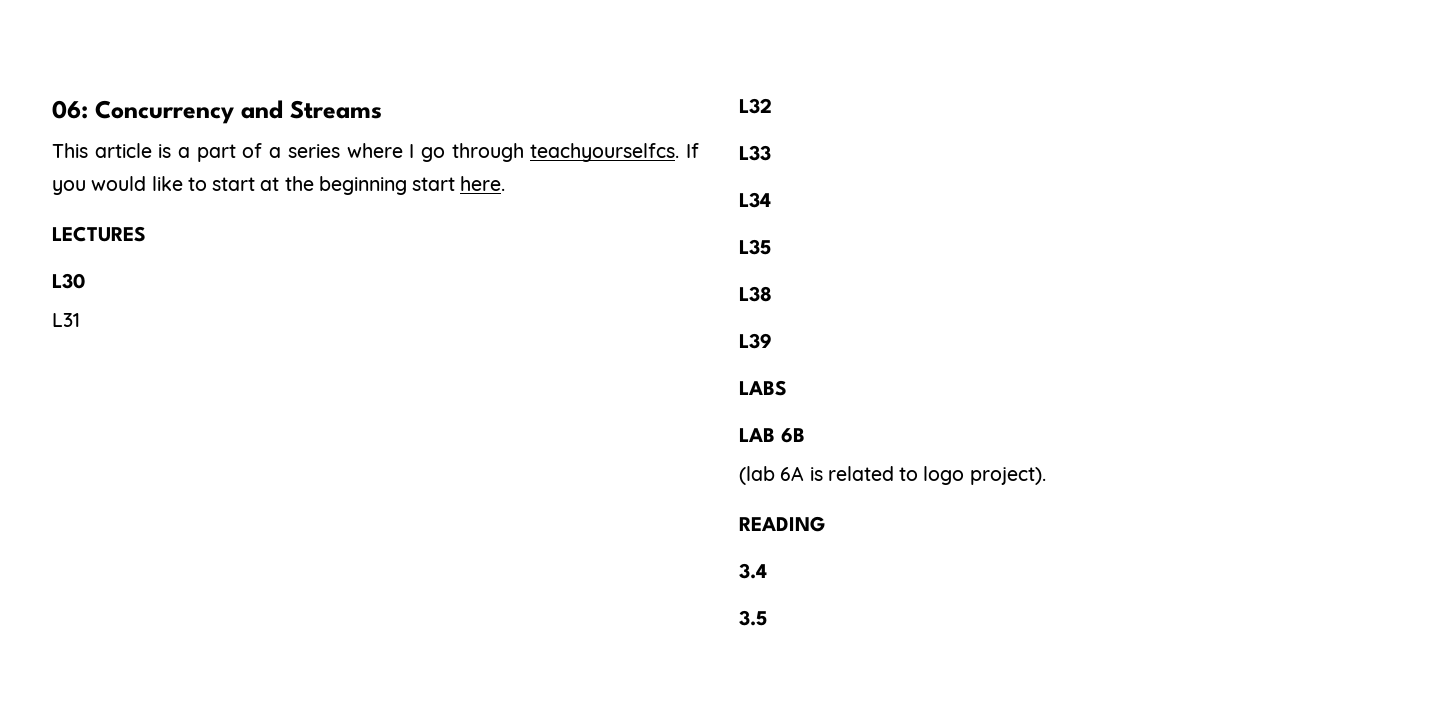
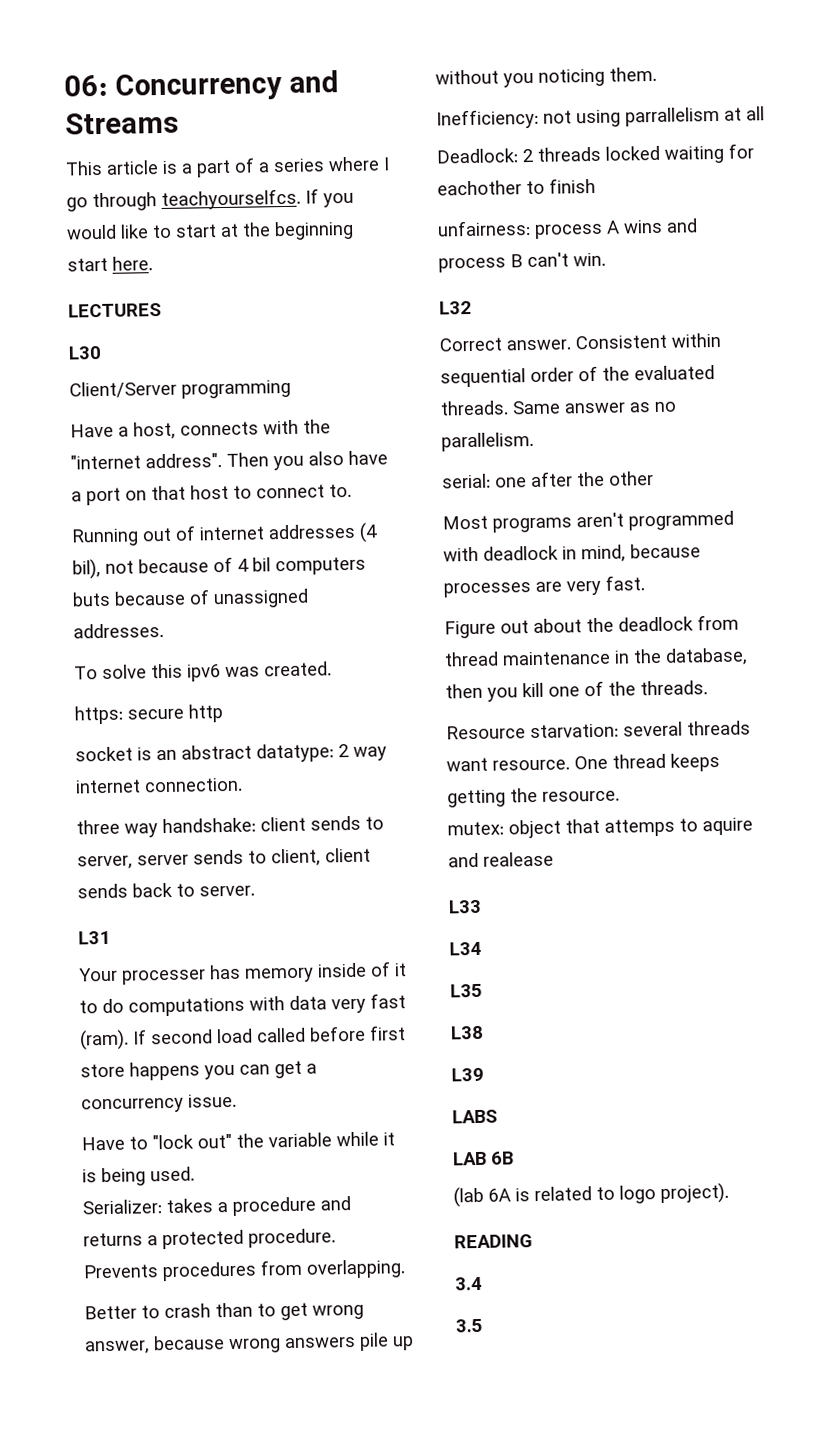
[52,313,80,327] [739,98,772,114] L31 // L32 -> [69,379,291,399] [70,419,331,440] [70,450,388,471] [71,483,352,506] [71,522,378,547] [72,556,366,580] [72,588,309,609] [73,623,164,639] [74,661,332,682] [74,704,223,725] [75,743,387,763] [75,777,243,794] [76,815,384,838] [77,847,371,870] [77,882,255,899] [78,930,111,945] [78,961,407,985] [79,993,406,1017] [79,1025,406,1051] [80,1060,317,1081] [81,1093,237,1114] [81,1131,395,1151] [82,1166,195,1187] [82,1196,351,1216] [83,1228,336,1250] [83,1259,406,1282] [84,1302,364,1321] [85,1332,414,1355] [435,66,657,88] [436,106,765,130] [436,143,754,164] [437,177,596,196] [437,218,698,239] [438,252,606,273] [439,300,472,315] [439,332,721,352] [440,365,715,388] [440,400,677,416] [441,431,534,452] [441,471,654,489] [442,510,734,533] [443,543,701,563] [443,575,645,598] [444,614,739,639] [444,647,748,667] [445,680,708,702] [446,720,751,740] [446,753,720,772] [447,787,620,808] [447,817,753,839] [448,851,554,868] Client/Server programming // Have a host, connects with the "internet address". Then you also have a port on that host to connect to. // Running out of internet addresses (4 bil), not because of 4 bil computers buts because of unassigned addresses. // To solve this ipv6 was created. // https: secure http // socket is an abstract datatype: 2 way internet connection. // three way handshake: client sends to server, server sends to client, client sends back to server. // L31 // Your processer has memory inside of it to do computations with data very fast (ram). If second load called before first store happens you can get a concurrency issue. // Have to "lock out" the variable while it is being used. // Serializer: takes a procedure and returns a protected procedure. Prevents procedures from overlapping. // Better to crash than to get wrong answer, because wrong answers pile up without you noticing them. // Inefficiency: not using parrallelism at all // Deadlock: 2 threads locked waiting for eachother to finish // unfairness: process A wins and process B can't win. // L32 // Correct answer. Consistent within sequential order of the evaluated threads. Same answer as no parallelism. // serial: one after the other // Most programs aren't programmed with deadlock in mind, because processes are very fast. // Figure out about the deadlock from thread maintenance in the database, then you kill one of the threads. // Resource starvation: several threads want resource. One thread keeps getting the resource. // mutex: object that attemps to aquire and realease

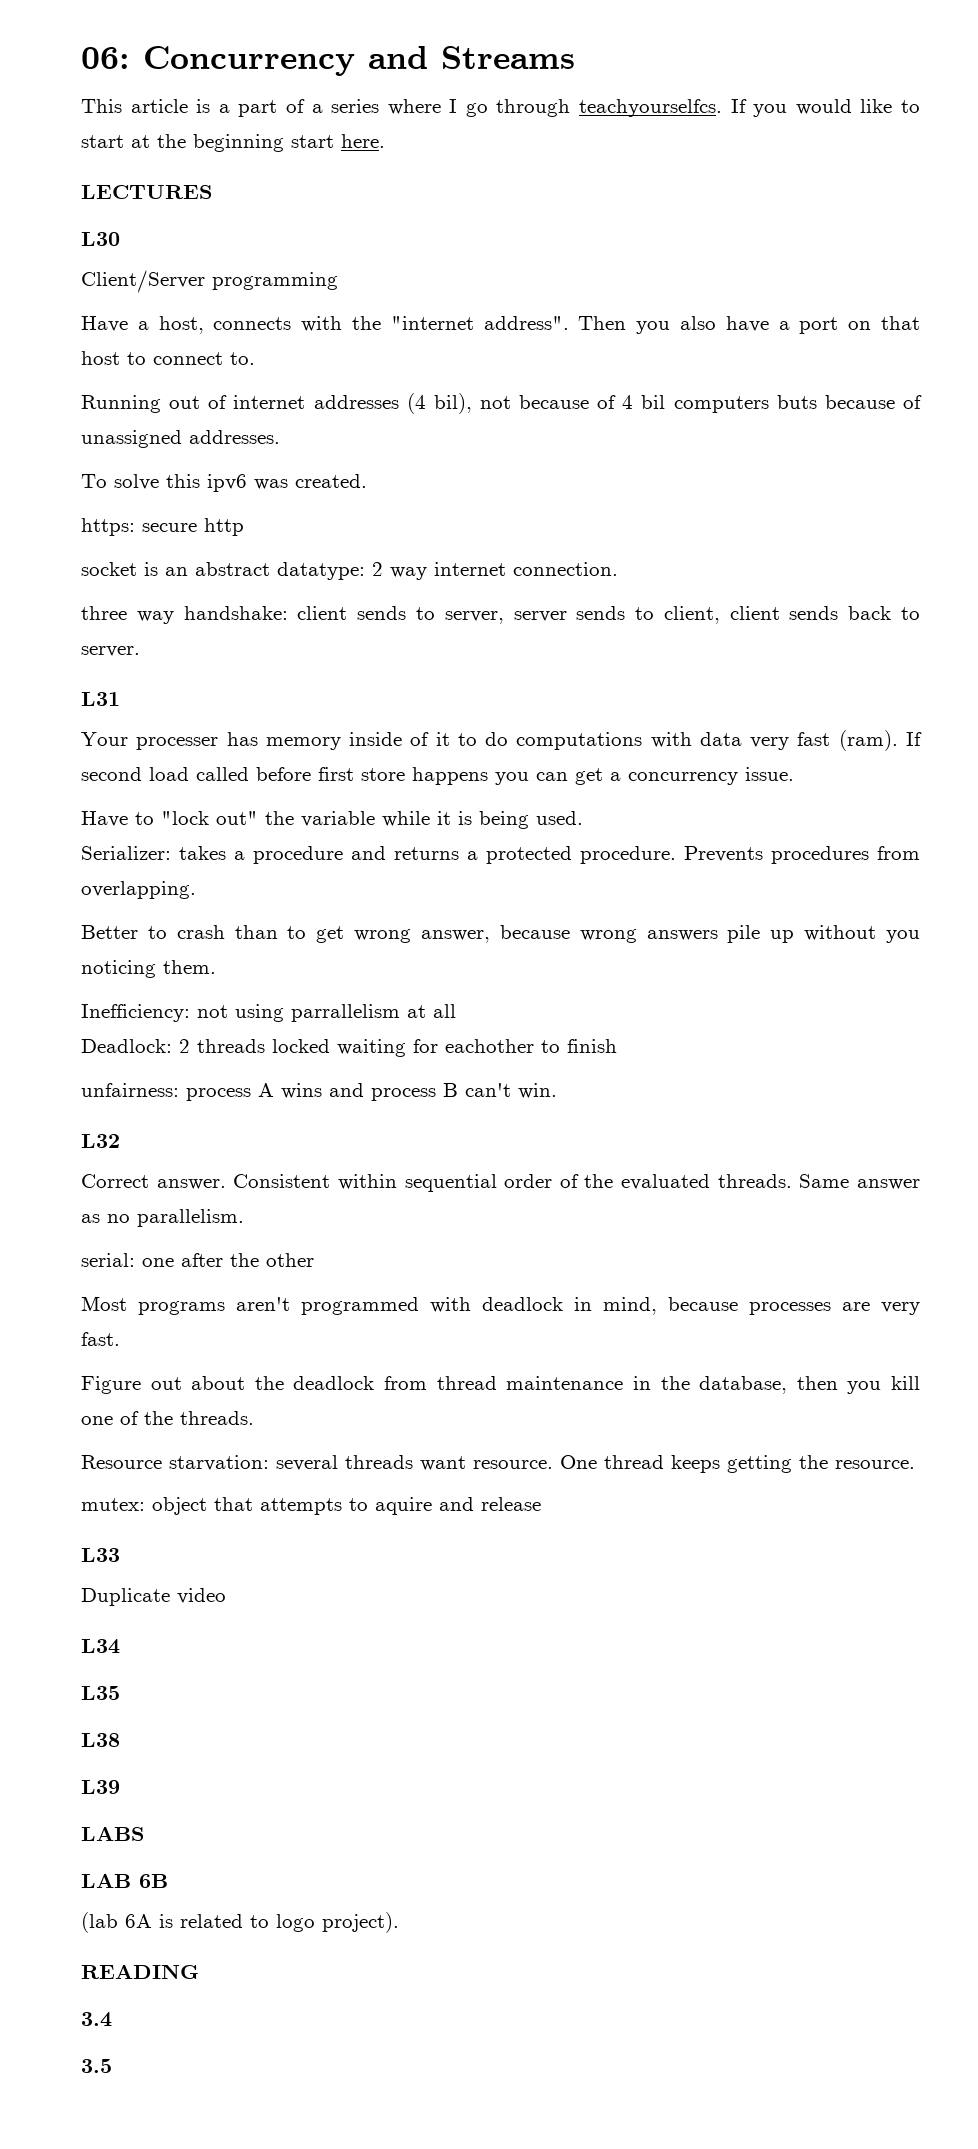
[604,818,675,837] attemps -> [260,1498,342,1515] attempts
[483,851,554,867] realease -> [481,1497,541,1511] release
(482, 906) none -> [81,1588,226,1606] // Duplicate video

